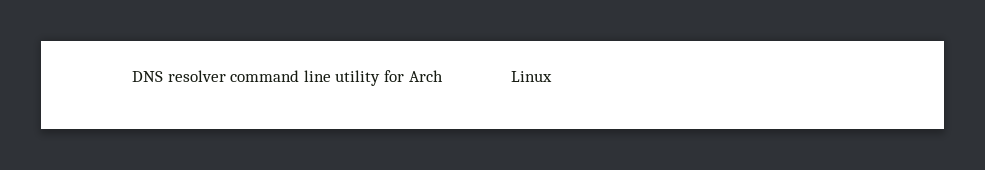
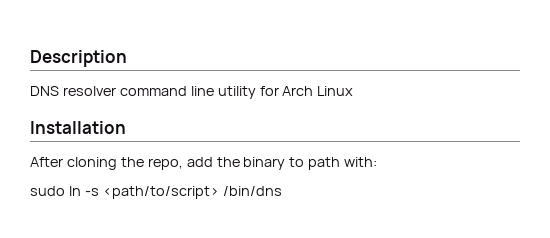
(132, 76) none -> [30,50,127,67] Description //
(552, 76) none -> [30,121,126,134] [30,157,378,170] [30,186,282,199] // Installation // After cloning the repo, add the binary to path with: // sudo ln -s <path/to/script> /bin/dns

